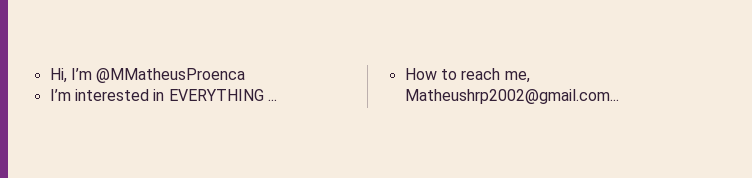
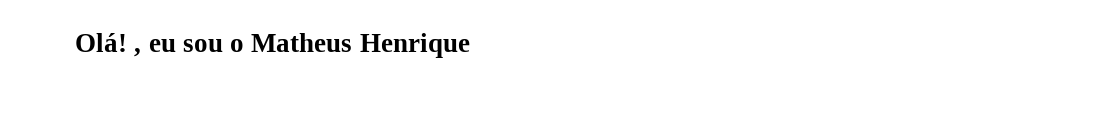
[49,68,246,83] [49,89,277,101] [404,68,530,83] [404,89,619,104] Hi, I’m @MMatheusProenca // I’m interested in EVERYTHING ... // How to reach me, Matheushrp2002@gmail.com... -> [75,33,470,58] Olá! , eu sou o Matheus Henrique

